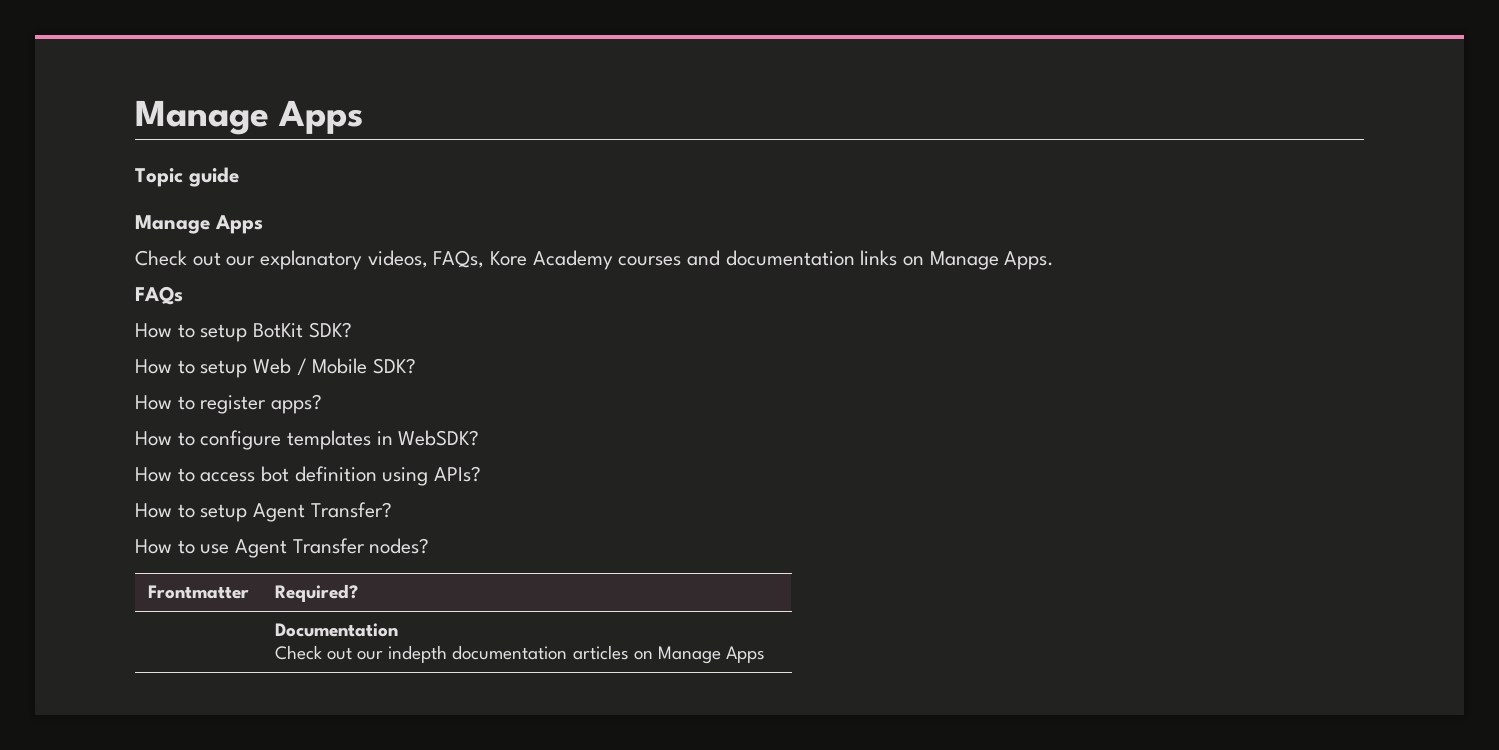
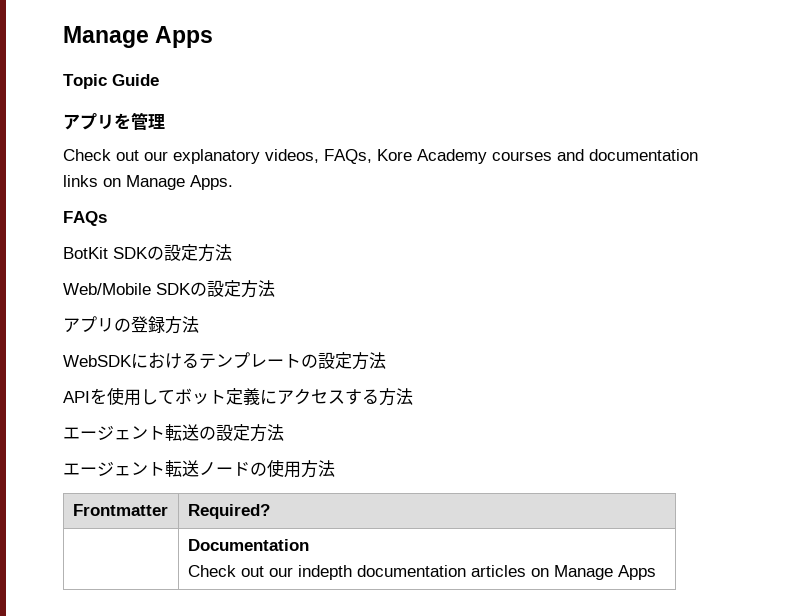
[189,167,239,187] [135,215,263,234] guide // Manage Apps -> [112,74,159,86] [63,112,165,130] Guide // アプリを管理
[135,322,352,342] [135,358,417,378] [135,394,323,414] [135,430,480,450] [135,466,482,486] [135,502,392,522] [135,538,430,558] How to setup BotKit SDK? // How to setup Web / Mobile SDK? // How to register apps? // How to configure templates in WebSDK? // How to access bot definition using APIs? // How to setup Agent Transfer? // How to use Agent Transfer nodes? -> [63,244,232,262] [63,280,275,298] [63,316,199,334] [63,352,386,370] [63,387,413,406] [63,424,284,442] [63,459,335,478] BotKit SDKの設定方法 // Web/Mobile SDKの設定方法 // アプリの登録方法 // WebSDKにおけるテンプレートの設定方法 // APIを使用してボット定義にアクセスする方法 // エージェント転送の設定方法 // エージェント転送ノードの使用方法

